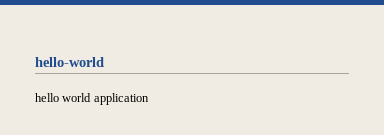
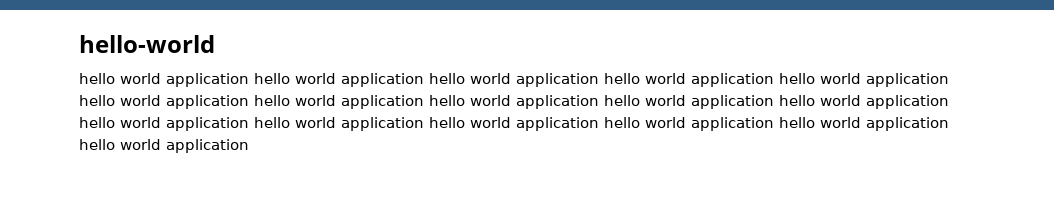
(149, 99) none -> [254,73,949,87] [79,95,949,109] [79,117,949,131] [79,139,249,153] hello world application hello world application hello world application hello world application hello world application hello world application hello world application hello world application hello world application hello world application hello world application hello world application hello world application hello world application hello world application

